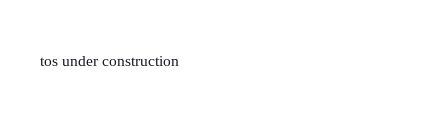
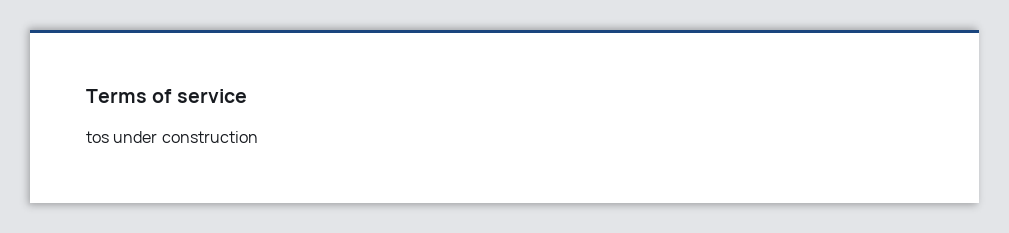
(40, 61) none -> [86,89,247,103] Terms of service //

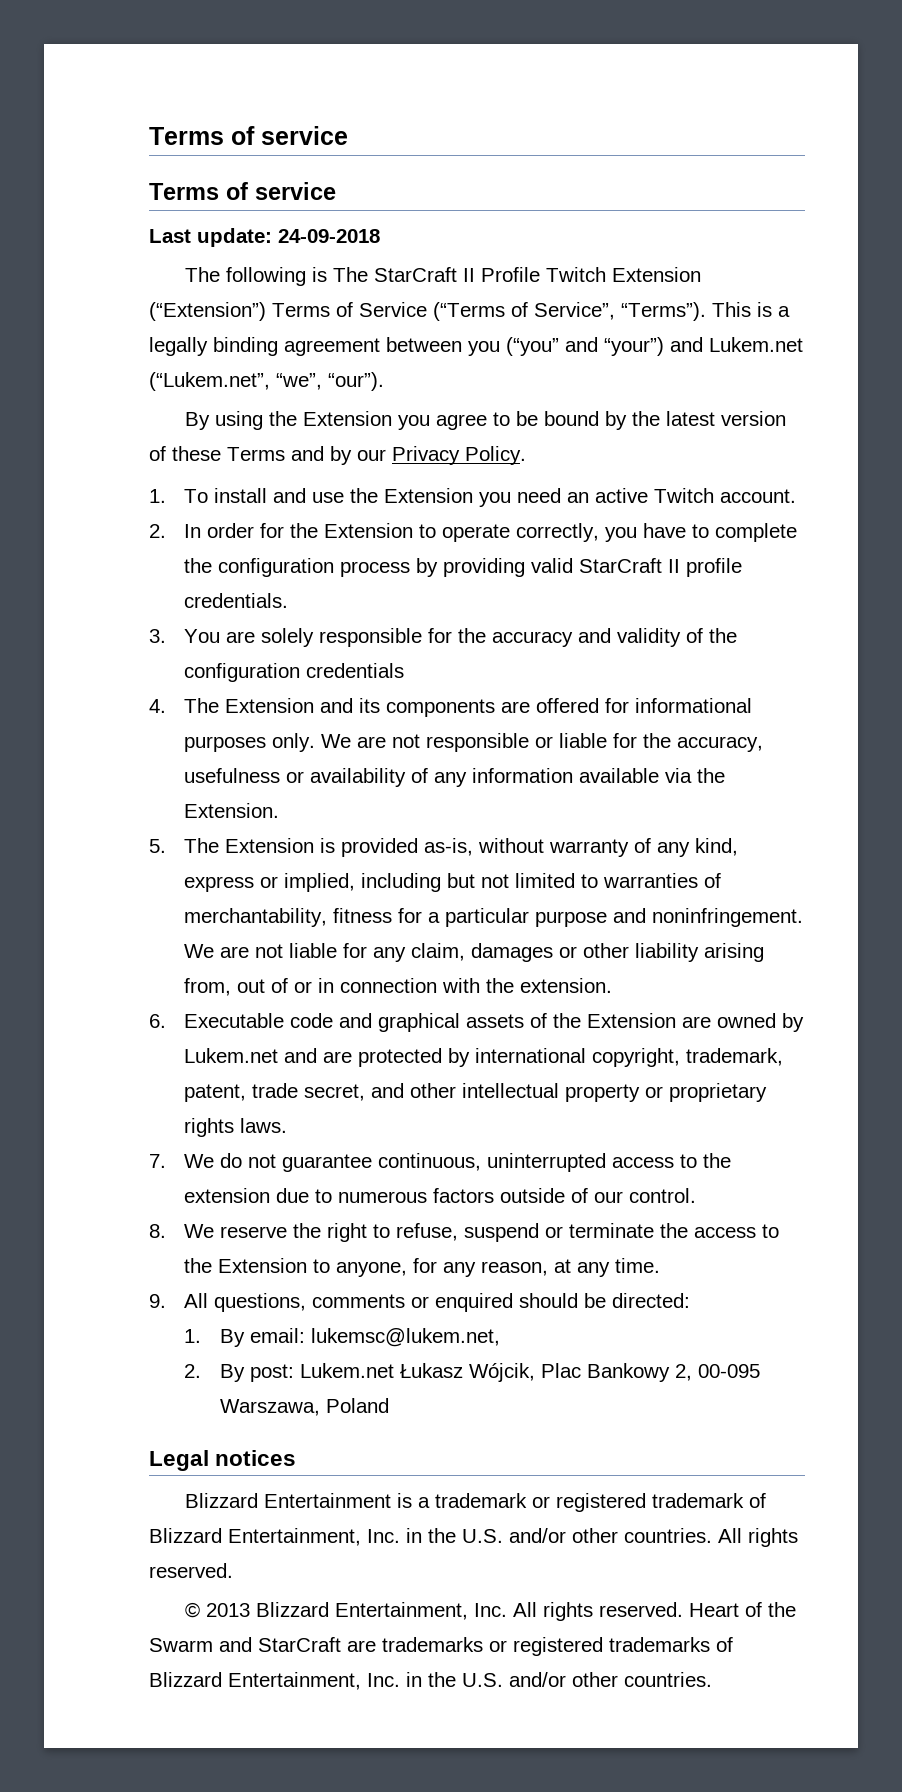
[86,89,247,103] [86,131,258,143] Terms of service // tos under construction -> [149,126,348,145] [149,182,336,200] [149,228,380,247] [185,267,702,286] [149,302,790,321] [149,337,803,356] [149,372,384,391] [185,411,787,430] [149,446,526,465] [149,488,797,507] [149,523,798,542] [184,558,743,577] [184,593,289,608] [149,628,738,647] [184,663,405,682] [149,698,753,717] [184,733,764,752] [184,768,726,787] [184,803,280,818] [149,838,739,857] [184,873,722,892] [184,908,804,927] [184,943,765,962] [184,978,613,996] [149,1013,805,1032] [184,1048,784,1067] [184,1083,768,1102] [184,1118,288,1137] [149,1153,732,1172] [184,1188,697,1203] [149,1223,780,1242] [184,1258,661,1277] [149,1293,691,1312] [184,1328,500,1347] [184,1363,760,1382] [219,1398,389,1416] [149,1450,297,1471] [185,1493,767,1512] [149,1528,798,1547] [149,1563,233,1578] [185,1602,797,1621] [149,1637,733,1656] [149,1672,712,1690] Terms of service // Terms of service // Last update: 24-09-2018 // The following is The StarCraft II Profile Twitch Extension (“Extension”) Terms of Service (“Terms of Service”, “Terms”). This is a legally binding agreement between you (“you” and “your”) and Lukem.net (“Lukem.net”, “we”, “our”). // By using the Extension you agree to be bound by the latest version of these Terms and by our Privacy Policy. // 1. To install and use the Extension you need an active Twitch account. // 2. In order for the Extension to operate correctly, you have to complete the configuration process by providing valid StarCraft II profile credentials. // 3. You are solely responsible for the accuracy and validity of the configuration credentials // 4. The Extension and its components are offered for informational purposes only. We are not responsible or liable for the accuracy, usefulness or availability of any information available via the Extension. // 5. The Extension is provided as-is, without warranty of any kind, express or implied, including but not limited to warranties of merchantability, fitness for a particular purpose and noninfringement. We are not liable for any claim, damages or other liability arising from, out of or in connection with the extension. // 6. Executable code and graphical assets of the Extension are owned by Lukem.net and are protected by international copyright, trademark, patent, trade secret, and other intellectual property or proprietary rights laws. // 7. We do not guarantee continuous, uninterrupted access to the extension due to numerous factors outside of our control. // 8. We reserve the right to refuse, suspend or terminate the access to the Extension to anyone, for any reason, at any time. // 9. All questions, comments or enquired should be directed: // 1. By email: lukemsc@lukem.net, // 2. By post: Lukem.net Łukasz Wójcik, Plac Bankowy 2, 00-095 Warszawa, Poland // Legal notices // Blizzard Entertainment is a trademark or registered trademark of Blizzard Entertainment, Inc. in the U.S. and/or other countries. All rights reserved. // © 2013 Blizzard Entertainment, Inc. All rights reserved. Heart of the Swarm and StarCraft are trademarks or registered trademarks of Blizzard Entertainment, Inc. in the U.S. and/or other countries.

